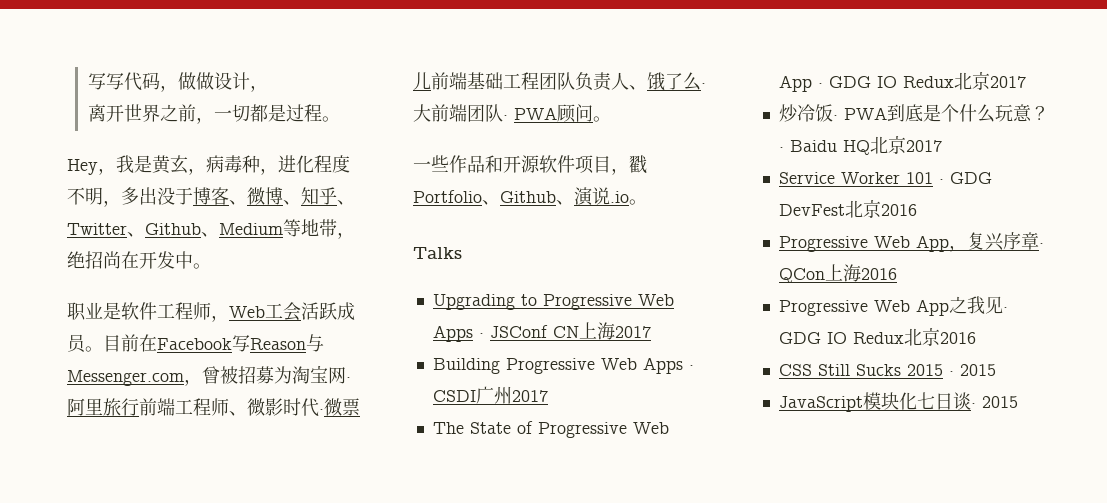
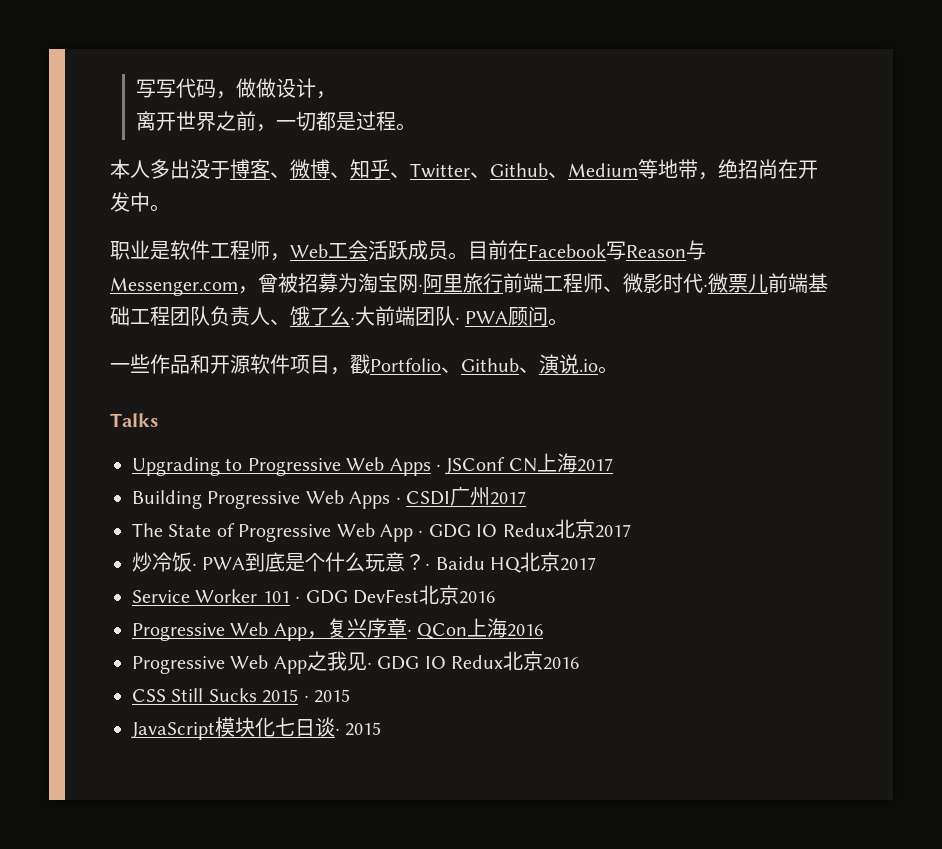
[67,155,350,175] [67,187,121,207] Hey，我是黄玄，病毒种，进化程度不明， -> [110,159,150,179] 本人

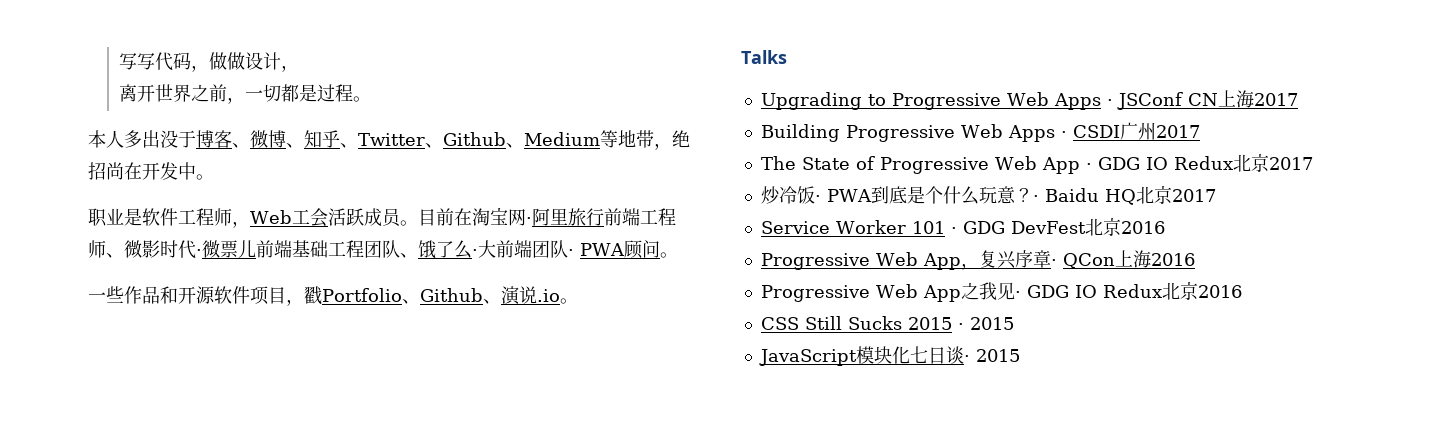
[528,240,706,260] [110,273,358,296] Facebook写Reason与Messenger.com，曾被招募为 -> (472, 217) none
[210,306,270,326] 负责人 -> (400, 249) none

